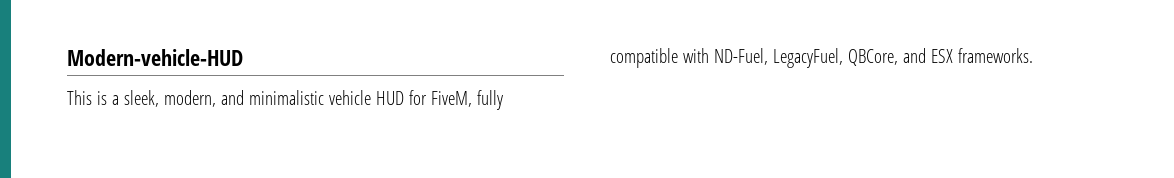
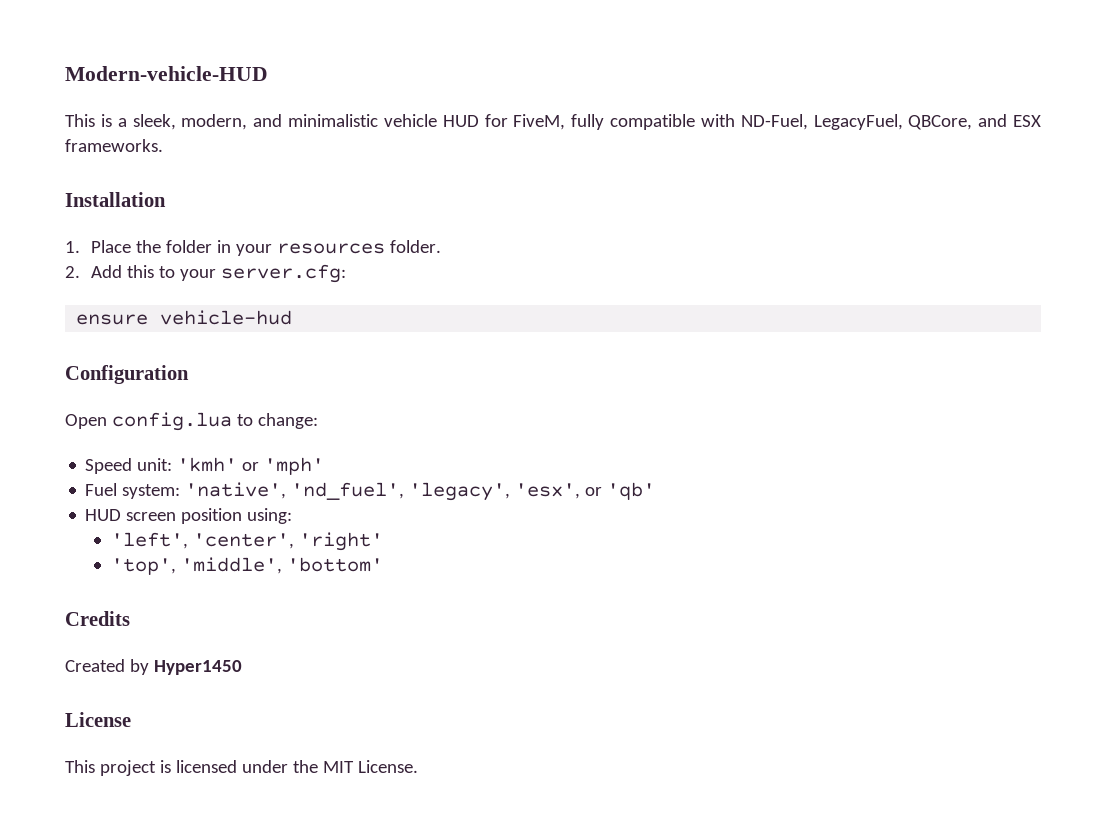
(1033, 55) none -> [65,192,166,207] [65,240,441,256] [65,264,346,283] [76,310,293,325] [65,365,189,384] [65,412,318,431] [85,457,325,475] [85,482,656,501] [85,508,293,524] [111,532,384,551] [111,557,384,575] [65,611,130,626] [65,659,242,675] [65,712,131,727] [65,760,418,776] // Installation // 1. Place the folder in your resources folder. // 2. Add this to your server.cfg: // ensure vehicle-hud // Configuration // Open config.lua to change: // Speed unit: 'kmh' or 'mph' // Fuel system: 'native', 'nd_fuel', 'legacy', 'esx', or 'qb' // HUD screen position using: // 'left', 'center', 'right' // 'top', 'middle', 'bottom' // Credits // Created by Hyper1450 // License // This project is licensed under the MIT License.

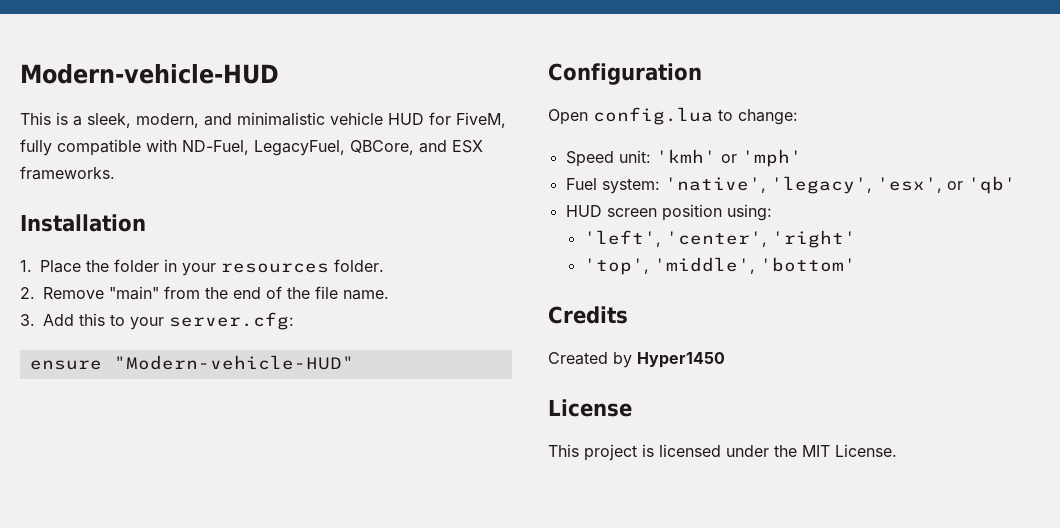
(80, 272) none -> [43,286,389,300] [20,314,35,326] Remove "main" from the end of the file name. // 3.
[160,310,293,325] vehicle-hud -> [113,355,354,370] "Modern-vehicle-HUD"
[291,482,405,500] 'nd_fuel', -> (766, 185) none

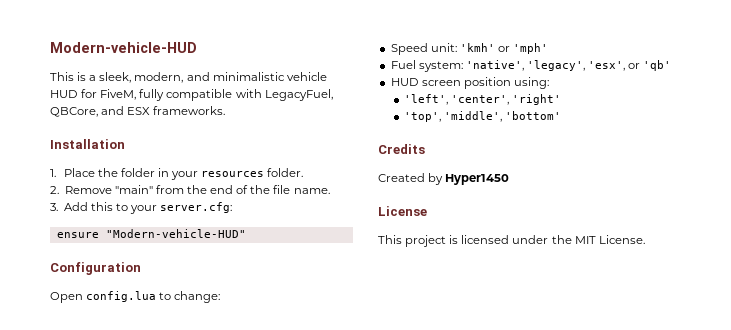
[182,140,249,155] ND-Fuel, -> (262, 93) none

